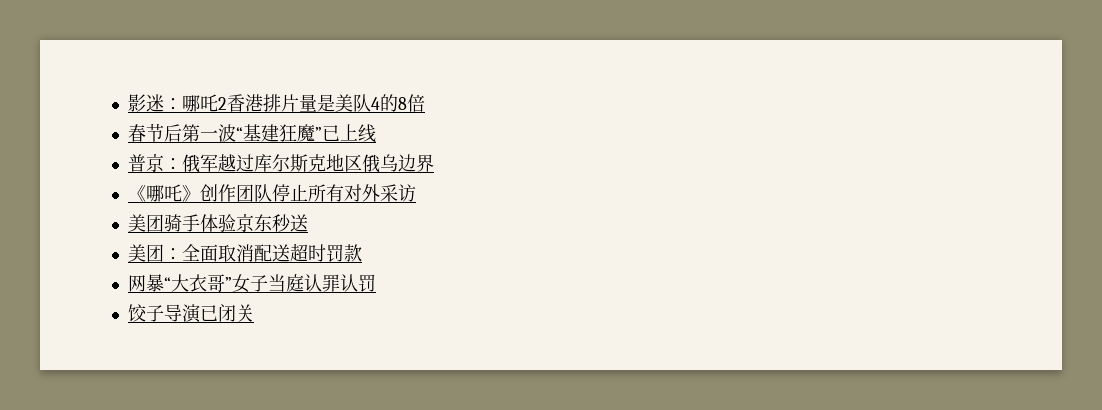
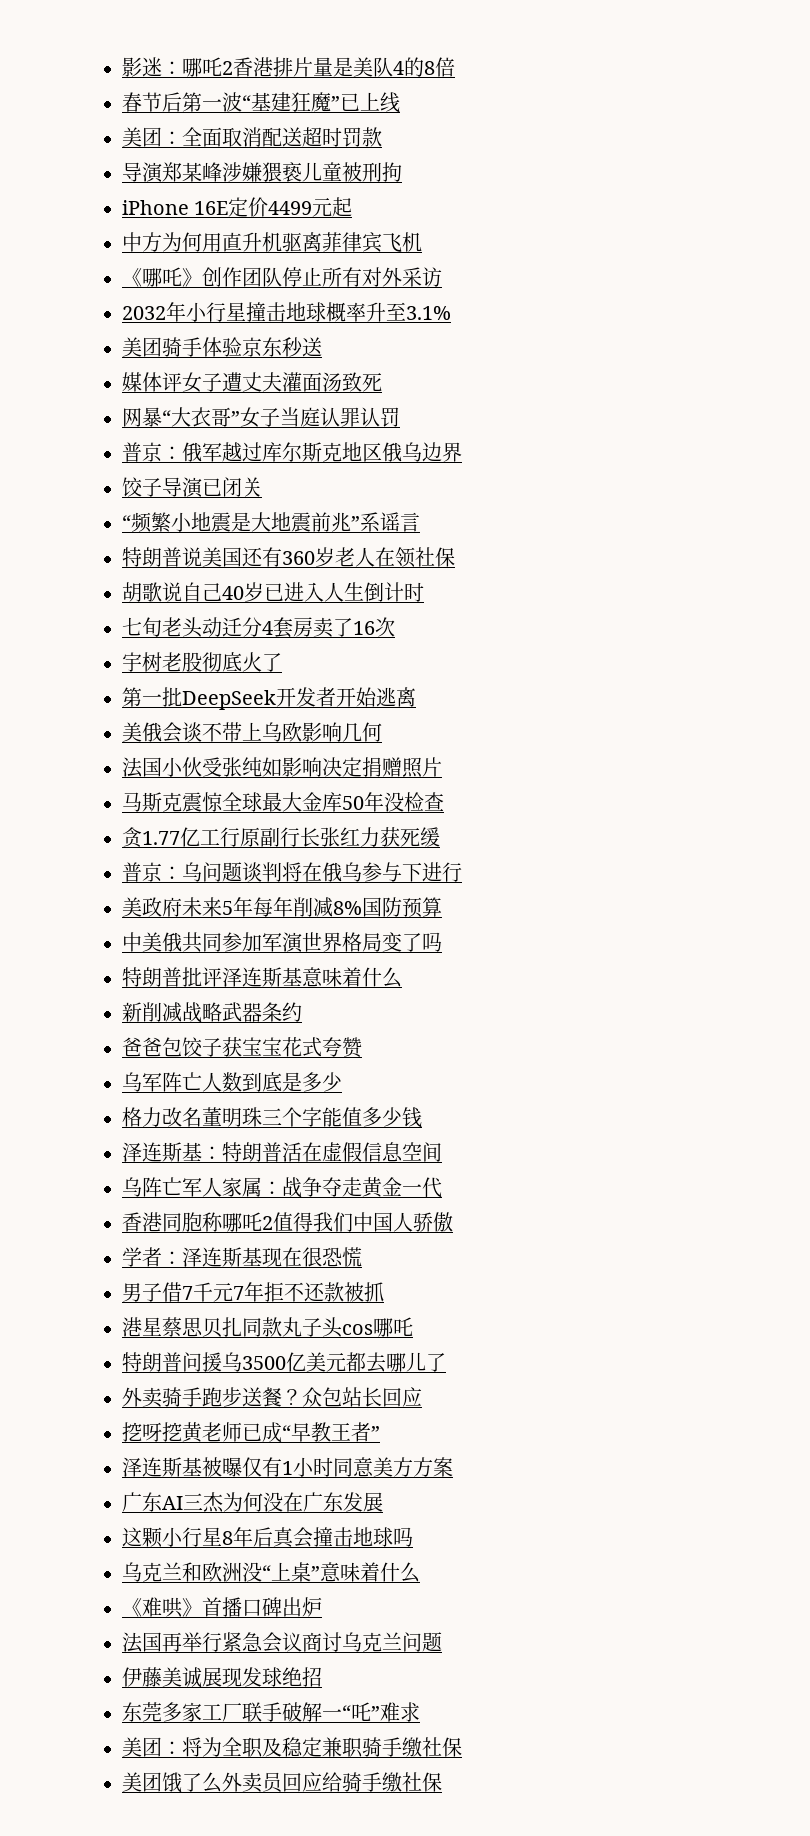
(376, 133) none -> [122,127,382,147] [122,162,402,183] [122,197,353,217] [122,232,422,253] [122,267,442,287] [122,302,451,322] [122,337,322,357] [122,372,382,393] [122,407,400,428] // 美团：全面取消配送超时罚款 // 导演郑某峰涉嫌猥亵儿童被刑拘 // iPhone 16E定价4499元起 // 中方为何用直升机驱离菲律宾飞机 // 《哪吒》创作团队停止所有对外采访 // 2032年小行星撞击地球概率升至3.1% // 美团骑手体验京东秒送 // 媒体评女子遭丈夫灌面汤致死 // 网暴“大衣哥”女子当庭认罪认罚
[127,184,416,202] [127,214,308,232] [127,243,362,262] [127,274,376,293] [127,304,254,323] 《哪吒》创作团队停止所有对外采访 // 美团骑手体验京东秒送 // 美团：全面取消配送超时罚款 // 网暴“大衣哥”女子当庭认罪认罚 // 饺子导演已闭关 -> [122,477,262,498] [122,512,420,533] [122,547,455,568] [122,582,424,602] [122,617,395,638] [122,652,282,672] [122,687,416,710] [122,722,382,743] [122,757,442,778] [122,792,444,812] [122,827,440,848] [122,862,462,882] [122,897,442,918] [122,932,442,953] [122,967,402,988] [122,1002,302,1023] [122,1037,363,1058] [122,1072,342,1092] [122,1107,422,1128] [122,1142,442,1162] [122,1177,442,1198] [122,1212,453,1232] [122,1247,362,1267] [122,1282,384,1302] [122,1317,413,1338] [122,1352,446,1373] [122,1387,422,1408] [122,1422,380,1443] [122,1457,453,1477] [122,1492,383,1513] [122,1527,413,1548] [122,1562,420,1583] [122,1597,322,1618] [122,1632,442,1653] [122,1667,322,1688] [122,1702,420,1722] [122,1737,462,1758] [122,1772,442,1793] 饺子导演已闭关 // “频繁小地震是大地震前兆”系谣言 // 特朗普说美国还有360岁老人在领社保 // 胡歌说自己40岁已进入人生倒计时 // 七旬老头动迁分4套房卖了16次 // 宇树老股彻底火了 // 第一批DeepSeek开发者开始逃离 // 美俄会谈不带上乌欧影响几何 // 法国小伙受张纯如影响决定捐赠照片 // 马斯克震惊全球最大金库50年没检查 // 贪1.77亿工行原副行长张红力获死缓 // 普京：乌问题谈判将在俄乌参与下进行 // 美政府未来5年每年削减8%国防预算 // 中美俄共同参加军演世界格局变了吗 // 特朗普批评泽连斯基意味着什么 // 新削减战略武器条约 // 爸爸包饺子获宝宝花式夸赞 // 乌军阵亡人数到底是多少 // 格力改名董明珠三个字能值多少钱 // 泽连斯基：特朗普活在虚假信息空间 // 乌阵亡军人家属：战争夺走黄金一代 // 香港同胞称哪吒2值得我们中国人骄傲 // 学者：泽连斯基现在很恐慌 // 男子借7千元7年拒不还款被抓 // 港星蔡思贝扎同款丸子头cos哪吒 // 特朗普问援乌3500亿美元都去哪儿了 // 外卖骑手跑步送餐？众包站长回应 // 挖呀挖黄老师已成“早教王者” // 泽连斯基被曝仅有1小时同意美方方案 // 广东AI三杰为何没在广东发展 // 这颗小行星8年后真会撞击地球吗 // 乌克兰和欧洲没“上桌”意味着什么 // 《难哄》首播口碑出炉 // 法国再举行紧急会议商讨乌克兰问题 // 伊藤美诚展现发球绝招 // 东莞多家工厂联手破解一“吒”难求 // 美团：将为全职及稳定兼职骑手缴社保 // 美团饿了么外卖员回应给骑手缴社保

